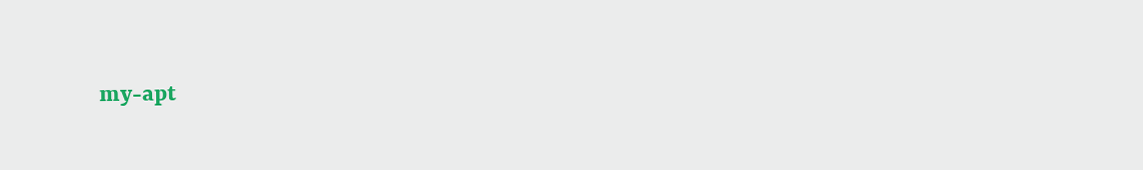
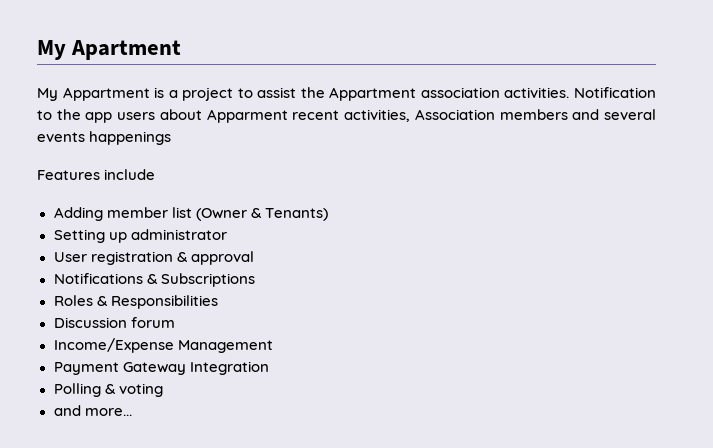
[98,86,177,107] my-apt -> [37,40,182,60] [37,87,657,101] [37,109,657,123] [37,131,172,145] [37,169,156,180] [53,207,328,221] [53,229,227,243] [53,251,254,265] [53,273,255,287] [53,295,218,309] [53,317,175,328] [53,338,273,353] [53,361,269,375] [53,383,163,397] [53,405,132,416] My Apartment // My Appartment is a project to assist the Appartment association activities. Notification to the app users about Apparment recent activities, Association members and several events happenings // Features include // Adding member list (Owner & Tenants) // Setting up administrator // User registration & approval // Notifications & Subscriptions // Roles & Responsibilities // Discussion forum // Income/Expense Management // Payment Gateway Integration // Polling & voting // and more...

